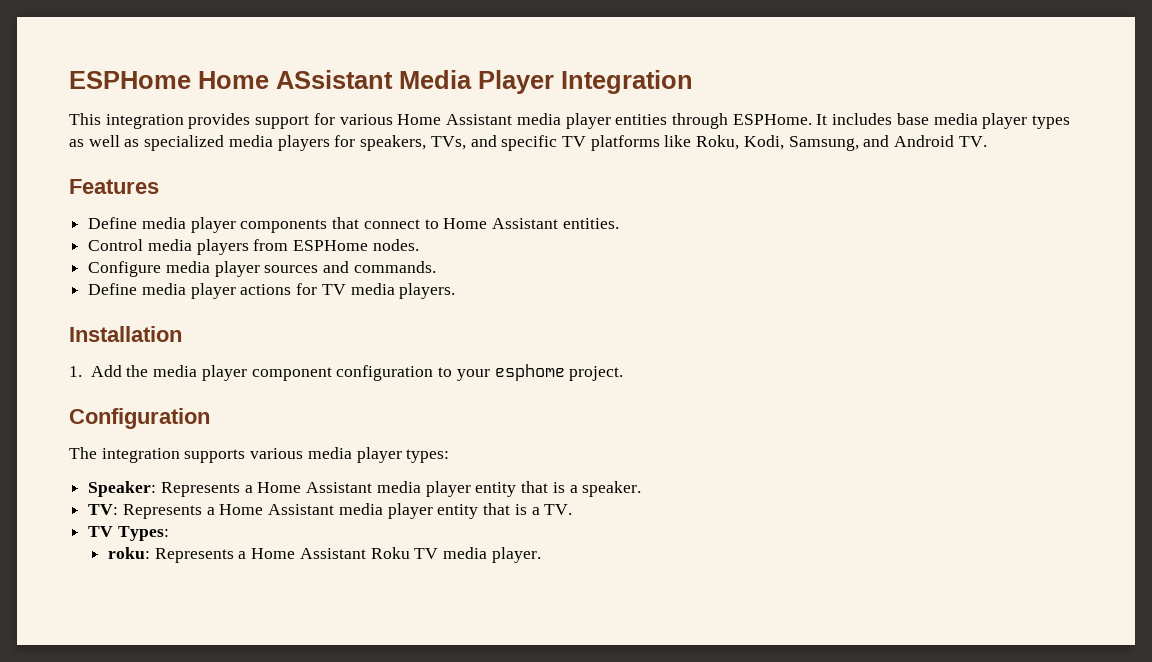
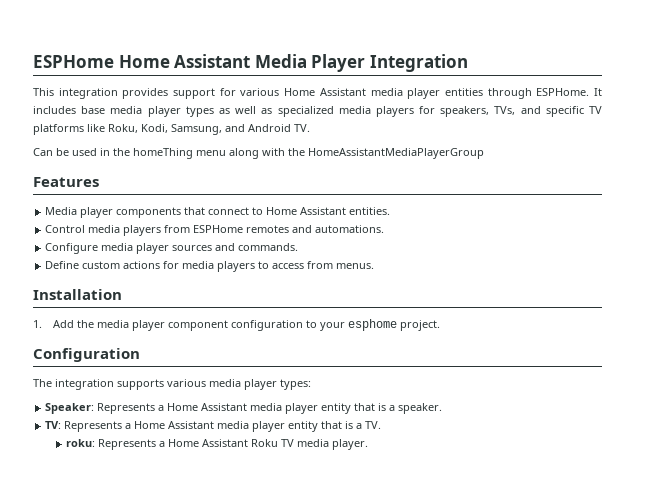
[276,70,393,89] ASsistant -> [174,54,251,68] Assistant
(987, 141) none -> [33,148,484,159] // Can be used in the homeThing menu along with the HomeAssistantMediaPlayerGroup
[88,217,186,229] Define media -> [45,207,78,215] Media
[372,239,419,251] nodes. -> [246,225,385,233] remotes and automations.
[141,283,456,299] media player actions for TV media players. -> [82,261,375,272] custom actions for media players to access from menus.
[88,526,169,541] // TV Types: -> (382, 425) none

